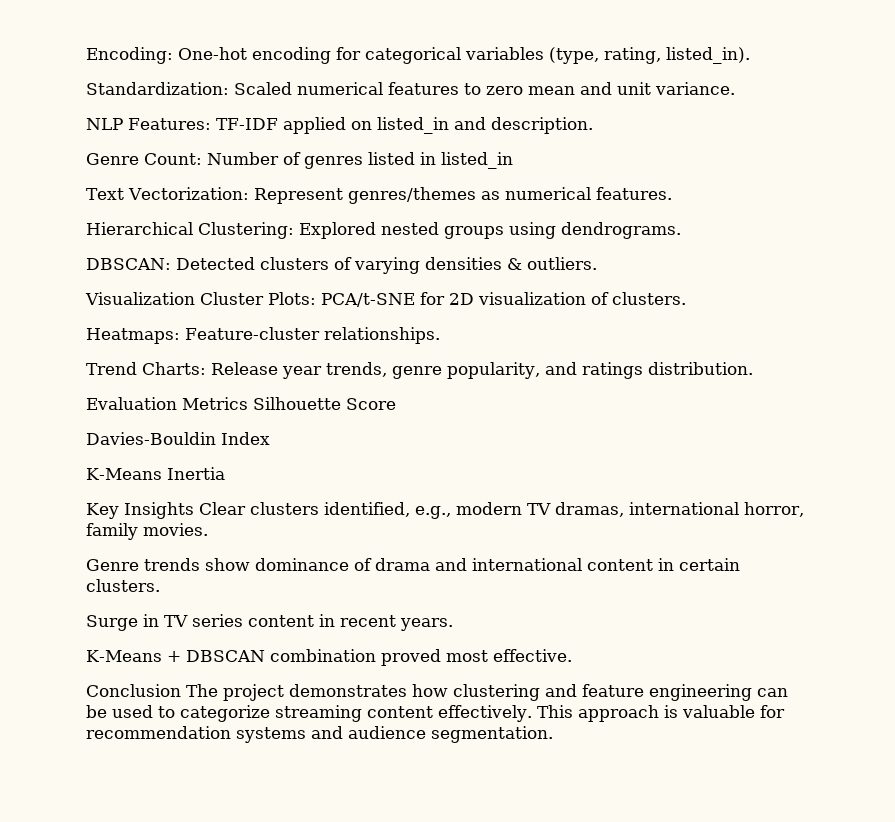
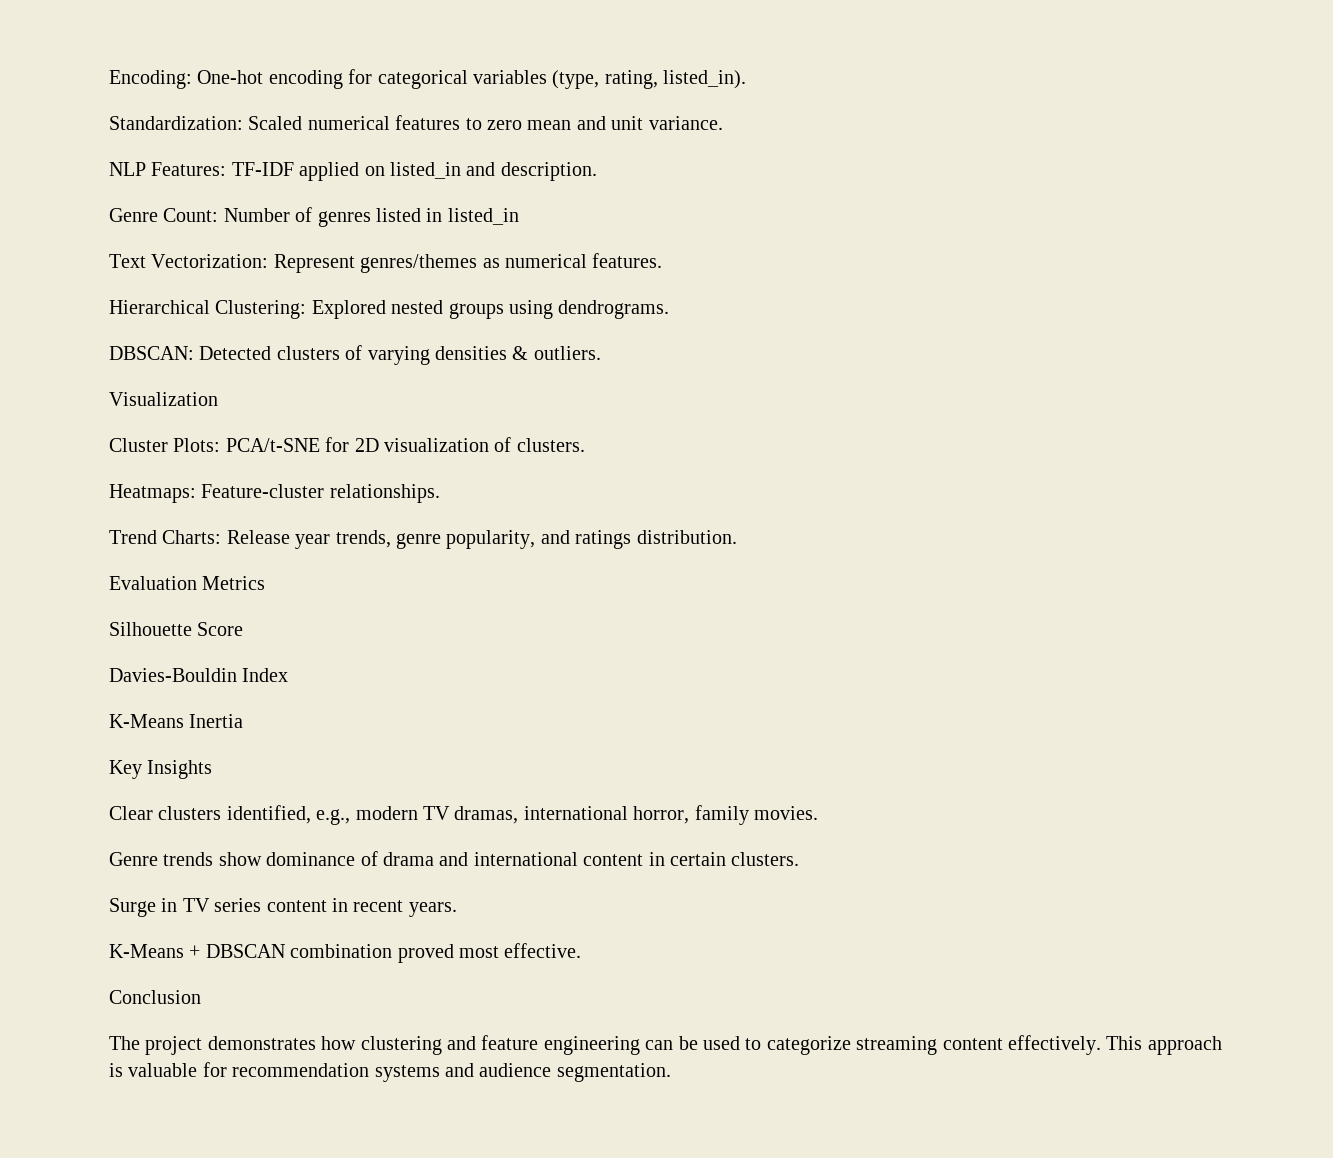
(195, 298) none -> (218, 399) //
(248, 403) none -> (266, 583) //
(194, 510) none -> (213, 769) //
(181, 690) none -> (201, 997) //

